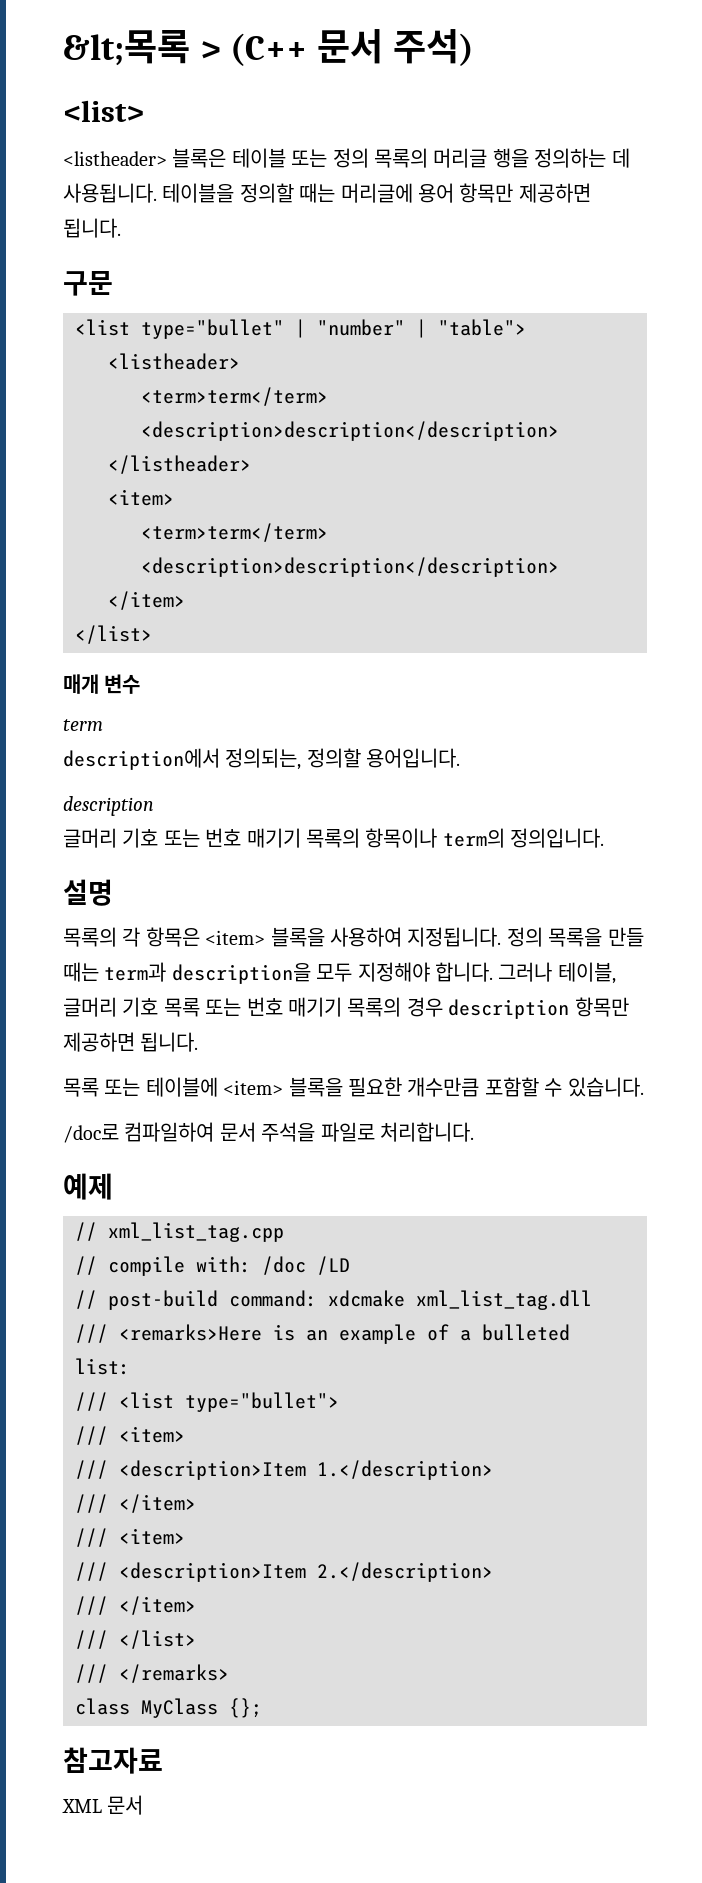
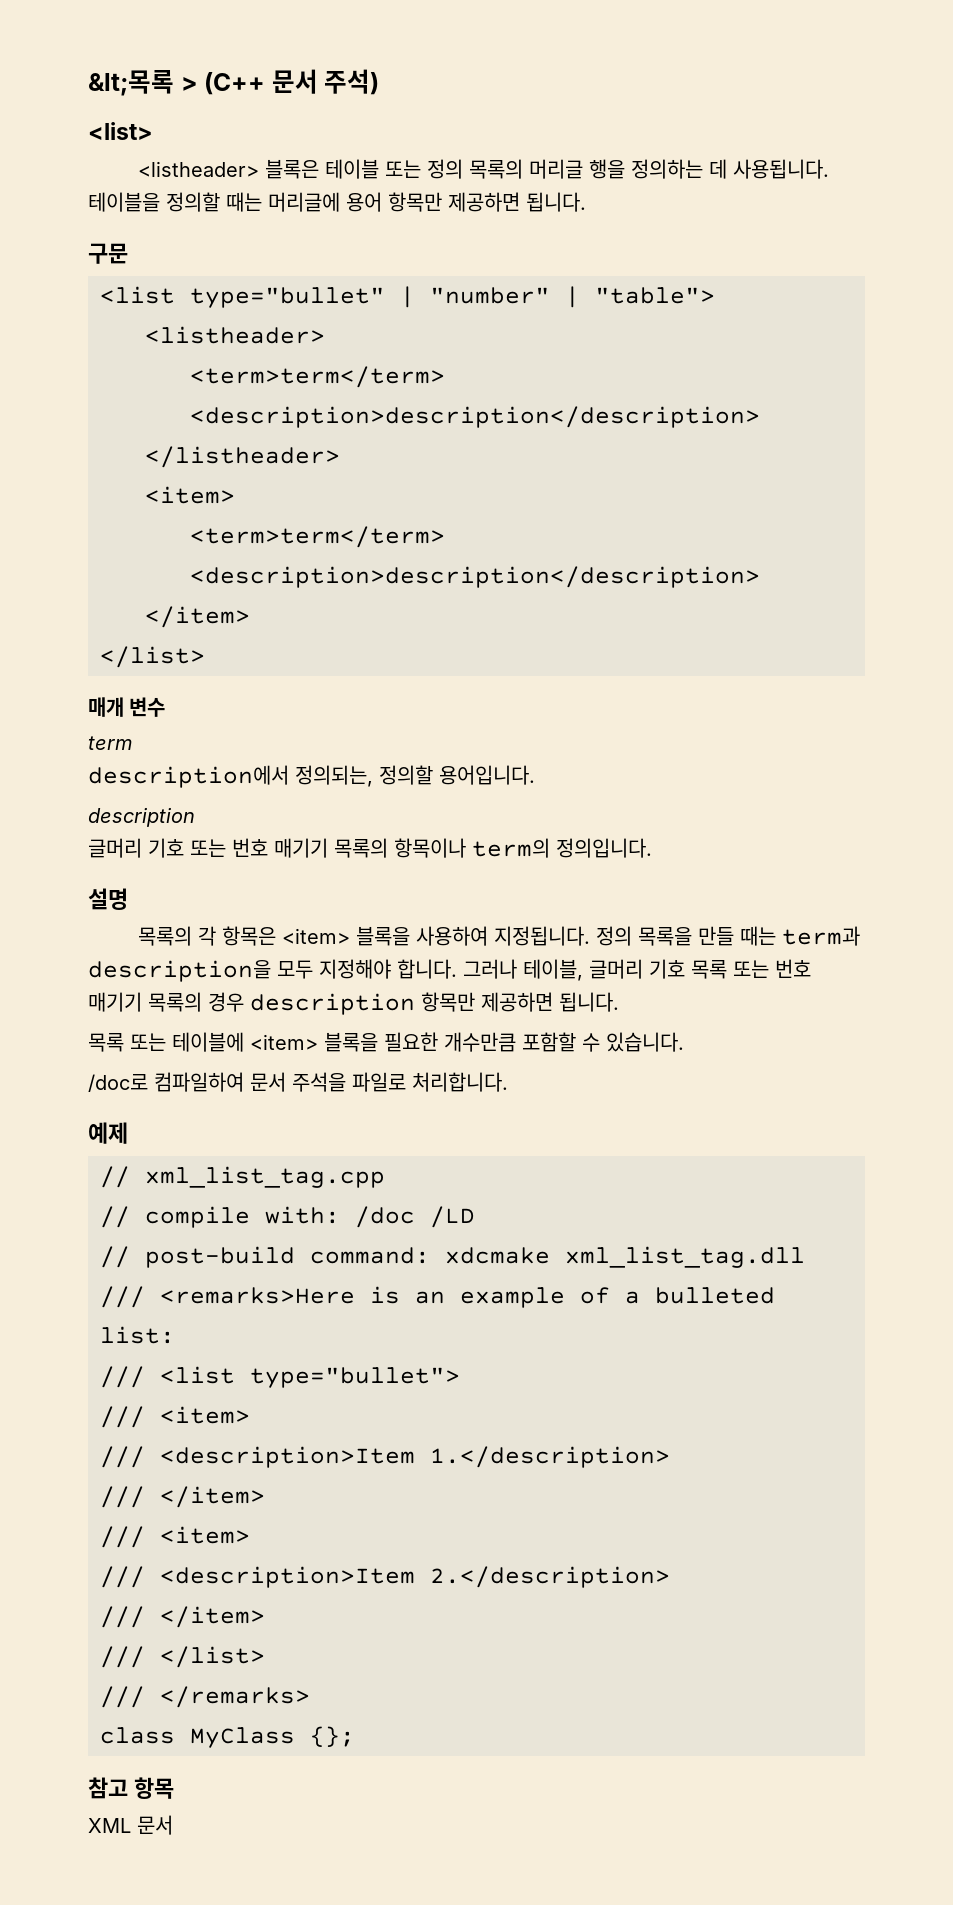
[63,1747,163,1774] 참고자료 -> [88,1777,174,1799] 참고 항목

